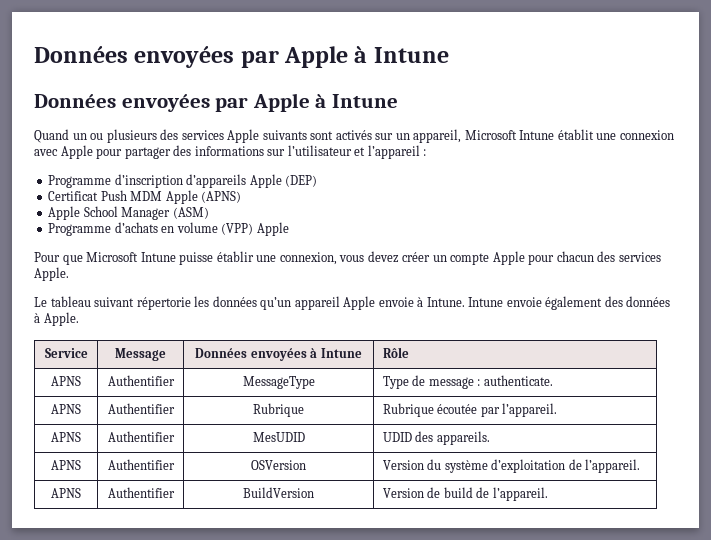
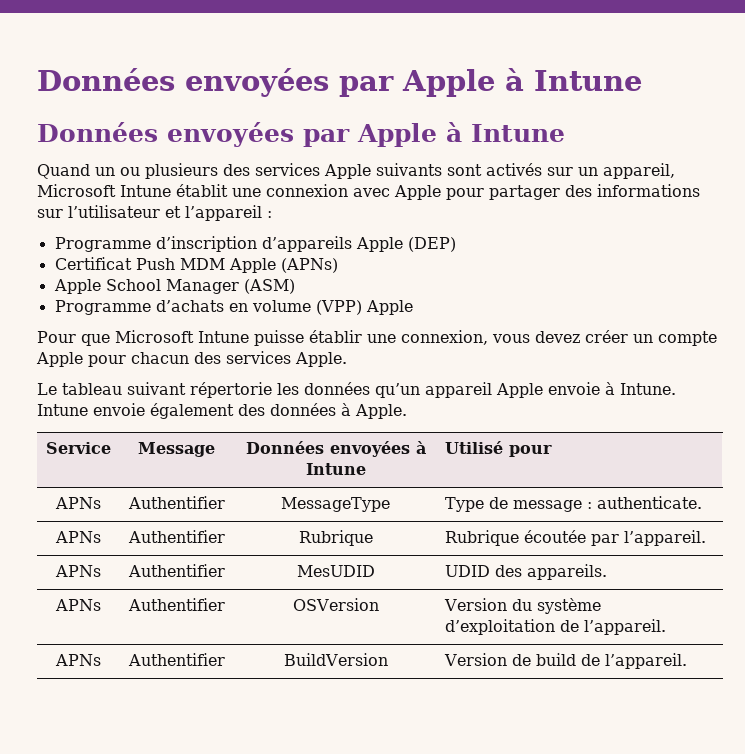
[201,191,242,203] (APNS) -> [280,258,338,273] (APNs)
[382,347,409,358] [51,376,81,386] Rôle // APNS -> [445,441,553,457] [55,497,101,509] Utilisé pour // APNs
[51,404,81,414] APNS -> [55,531,101,543] APNs
[51,432,81,442] APNS -> [55,565,101,577] APNs
[51,460,81,470] APNS -> [55,599,101,611] APNs
[51,488,81,498] APNS -> [55,654,101,666] APNs

